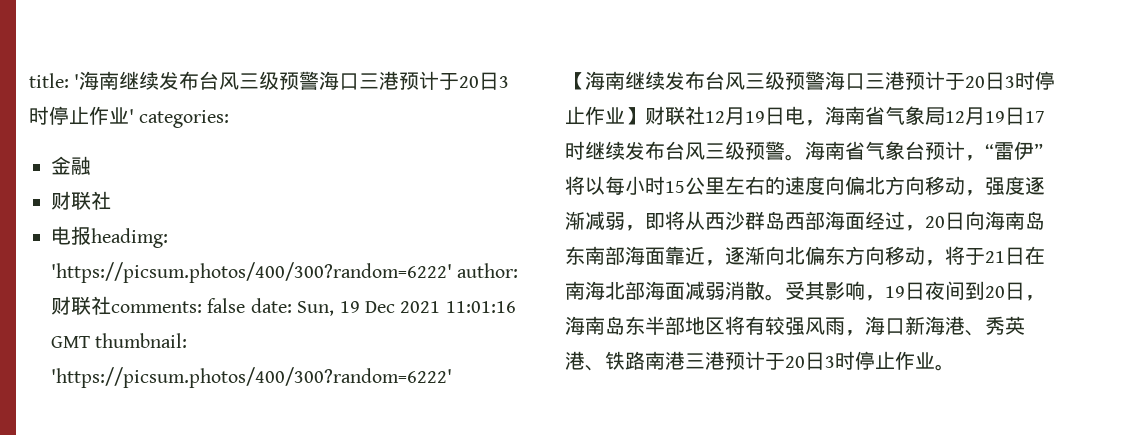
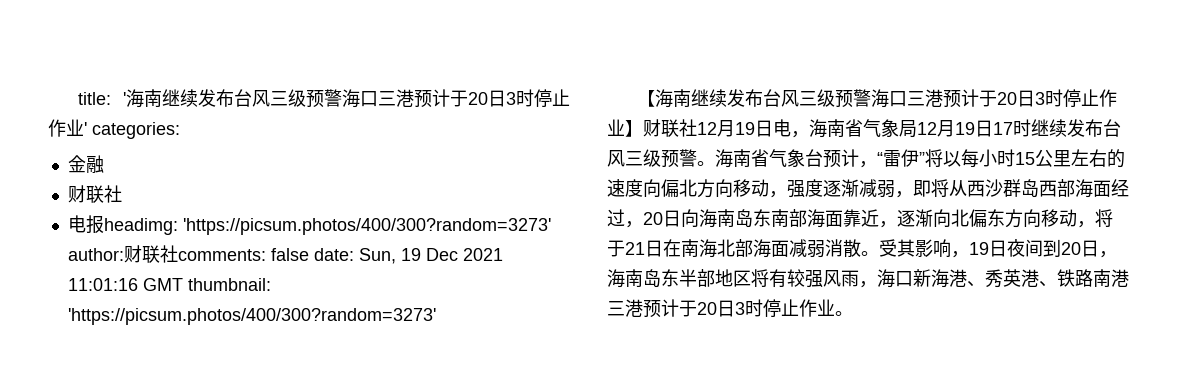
[51,262,452,283] 'https://picsum.photos/400/300?random=6222' -> [182,218,551,235] 'https://picsum.photos/400/300?random=3273'
[51,367,452,388] 'https://picsum.photos/400/300?random=6222' -> [67,308,436,325] 'https://picsum.photos/400/300?random=3273'

